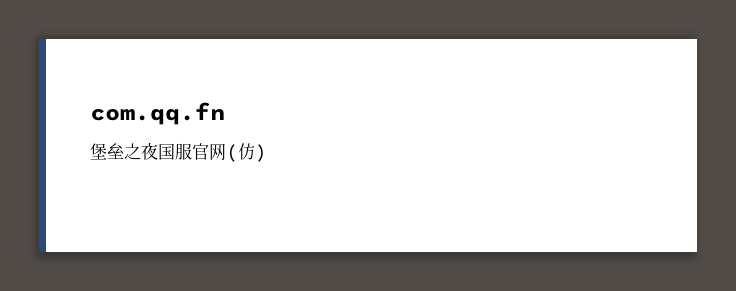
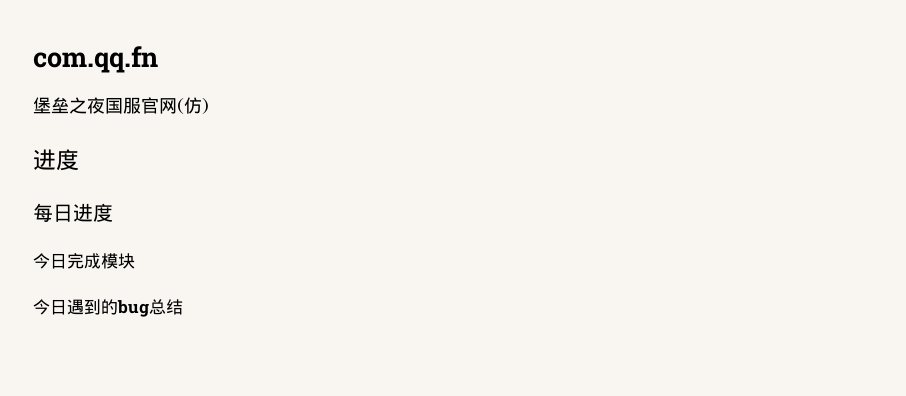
(267, 153) none -> [33,149,79,171] [33,203,113,222] [33,253,135,269] [33,299,183,317] // 进度 // 每日进度 // 今日完成模块 // 今日遇到的bug总结

